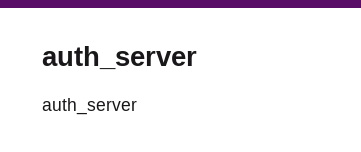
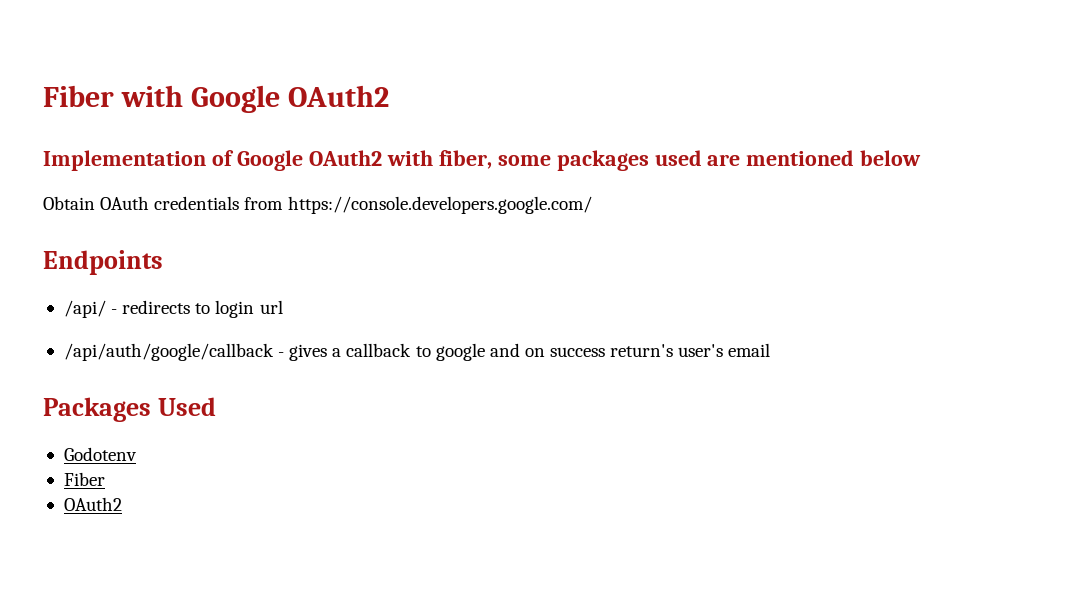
[42,46,197,70] [42,98,137,115] auth_server // auth_server -> [43,85,389,113] [43,150,922,171] [43,196,592,214] [43,250,163,275] [63,300,283,318] [63,343,771,361] [43,397,216,422] [63,447,137,461] [63,472,105,486] [63,497,122,511] Fiber with Google OAuth2 // Implementation of Google OAuth2 with fiber, some packages used are mentioned below // Obtain OAuth credentials from https://console.developers.google.com/ // Endpoints // /api/ - redirects to login url // /api/auth/google/callback - gives a callback to google and on success return's user's email // Packages Used // Godotenv // Fiber // OAuth2

